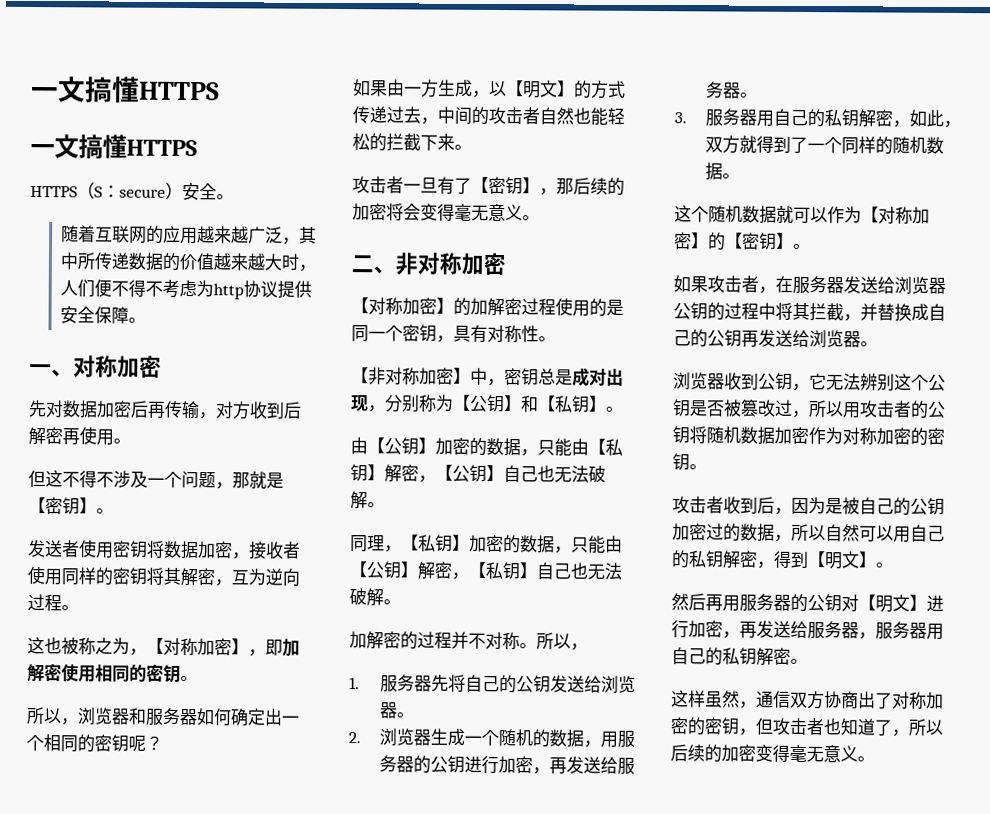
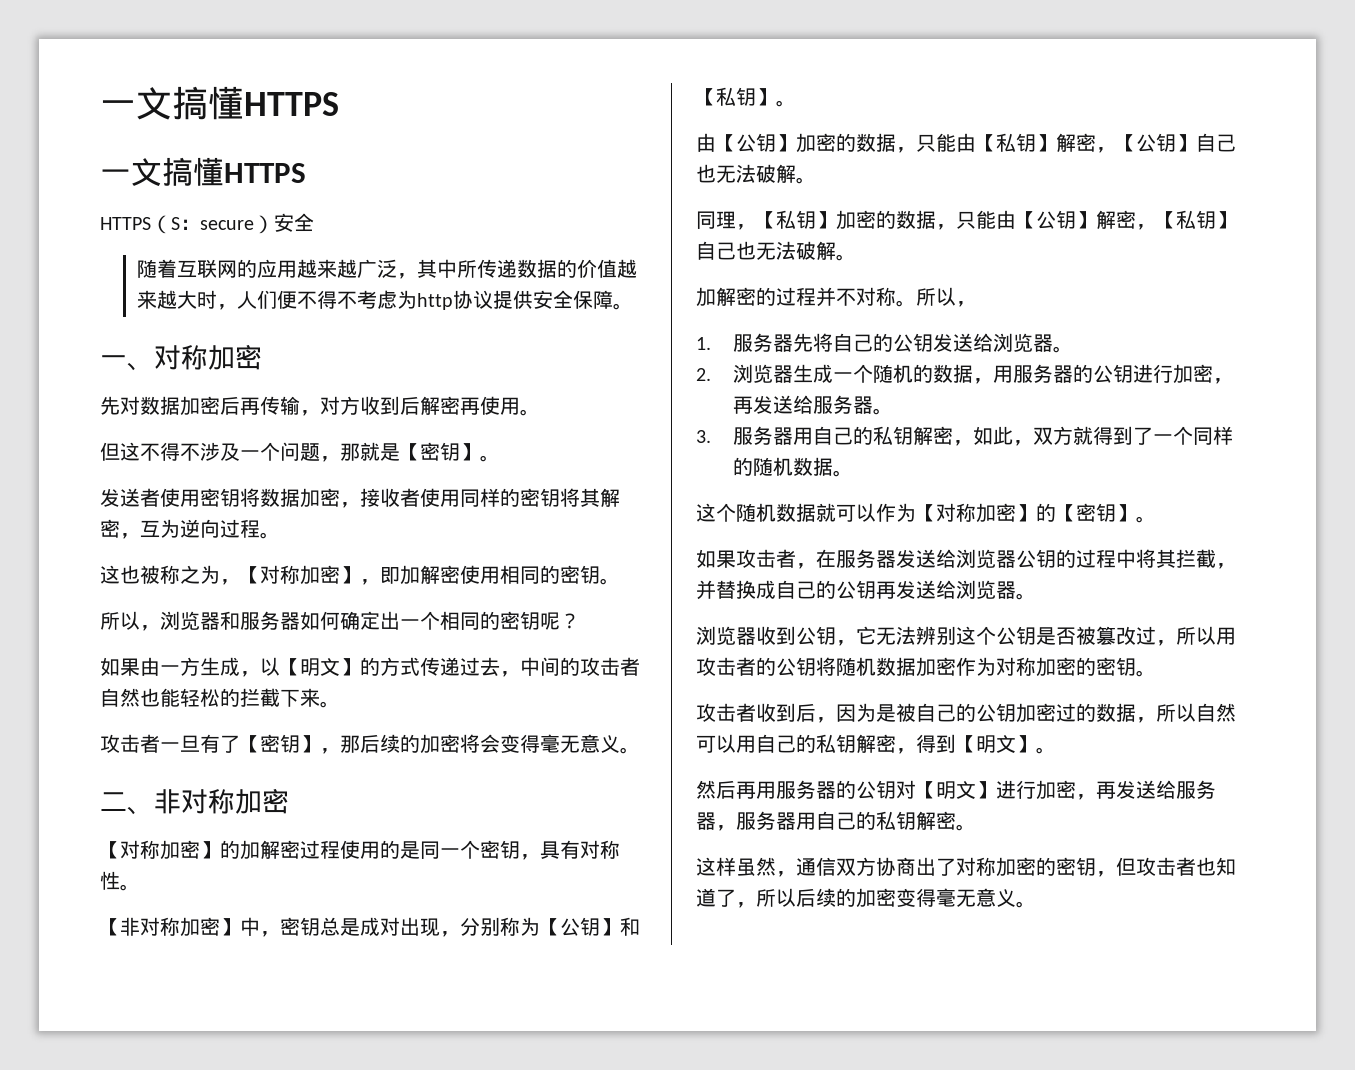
[216,194,234,200] 。 -> (314, 222) none

